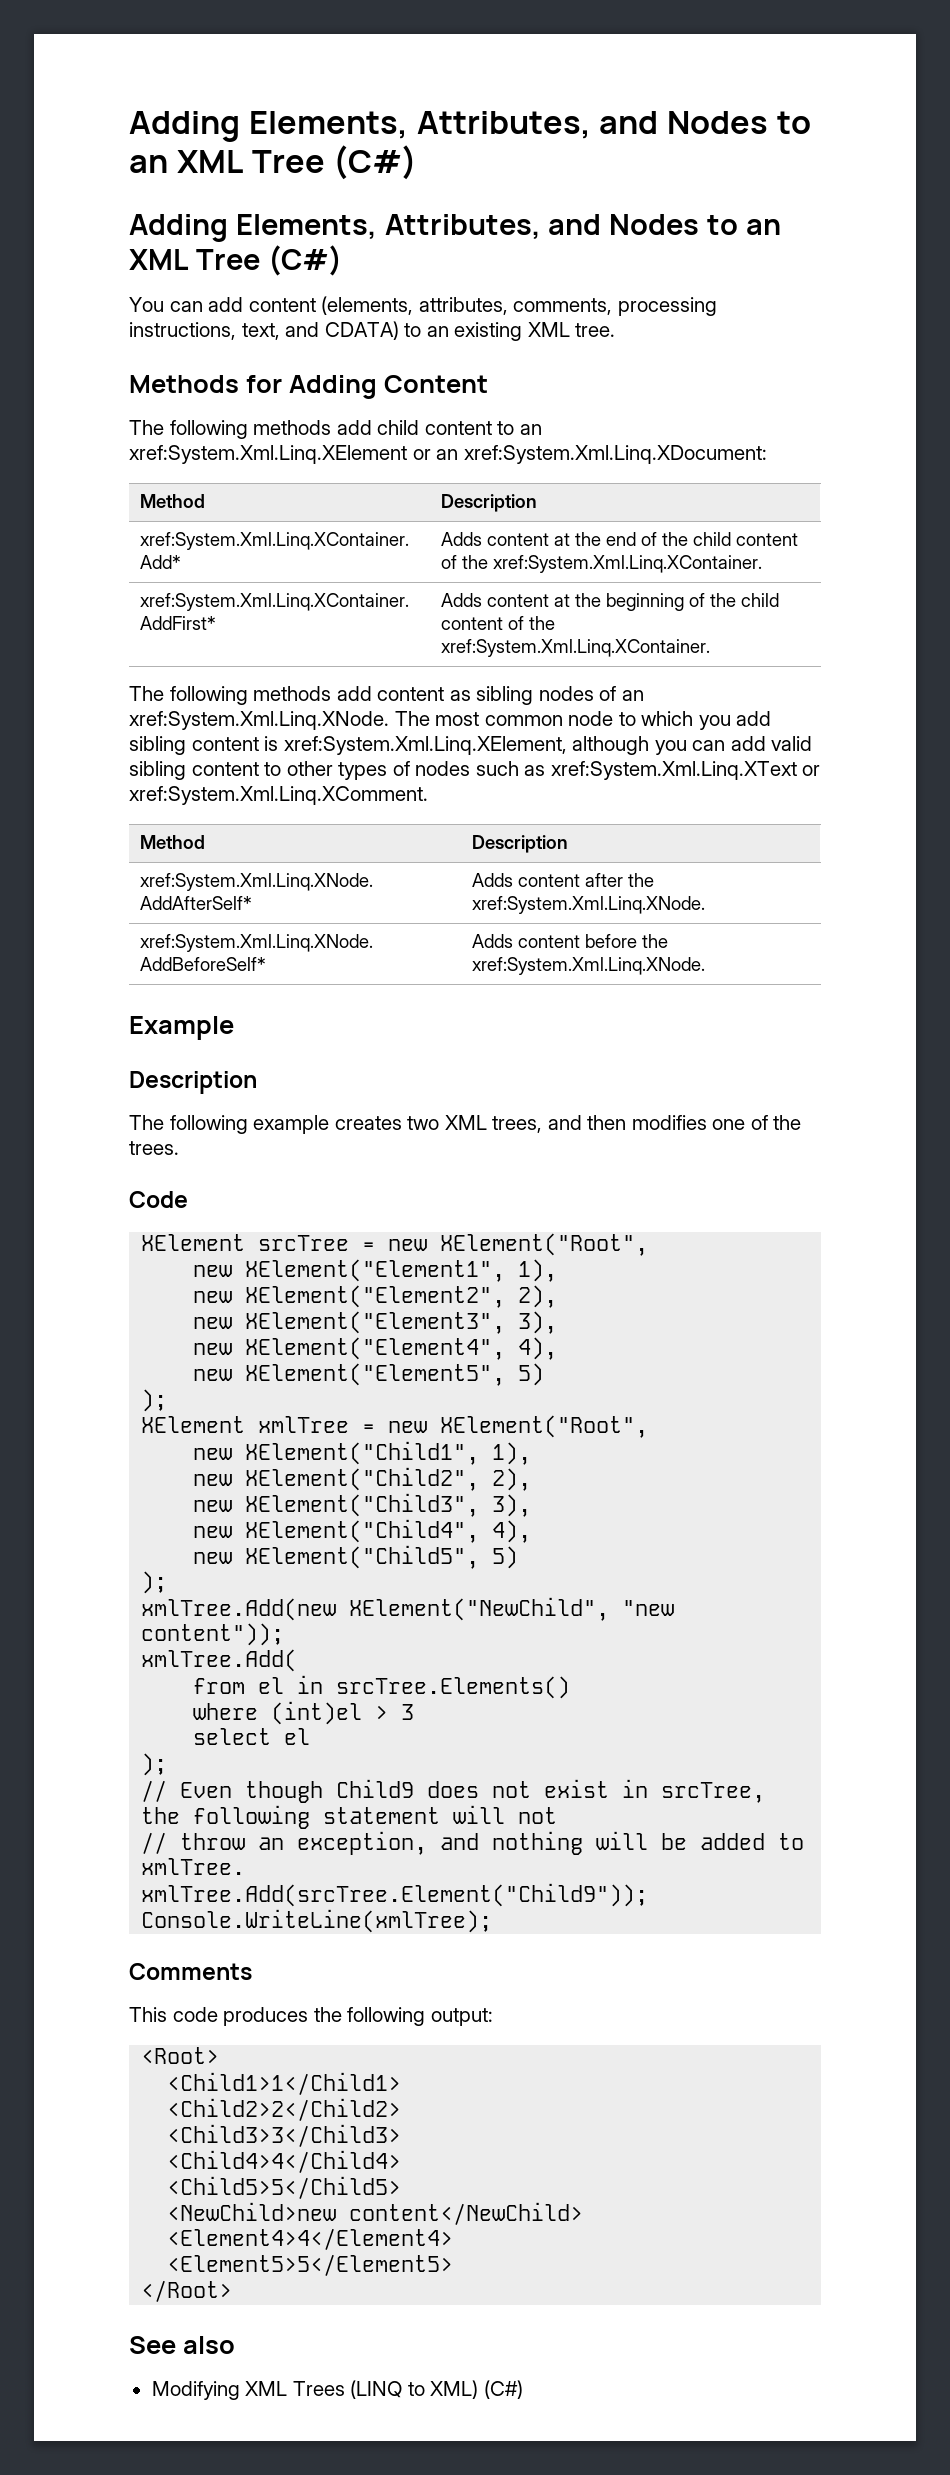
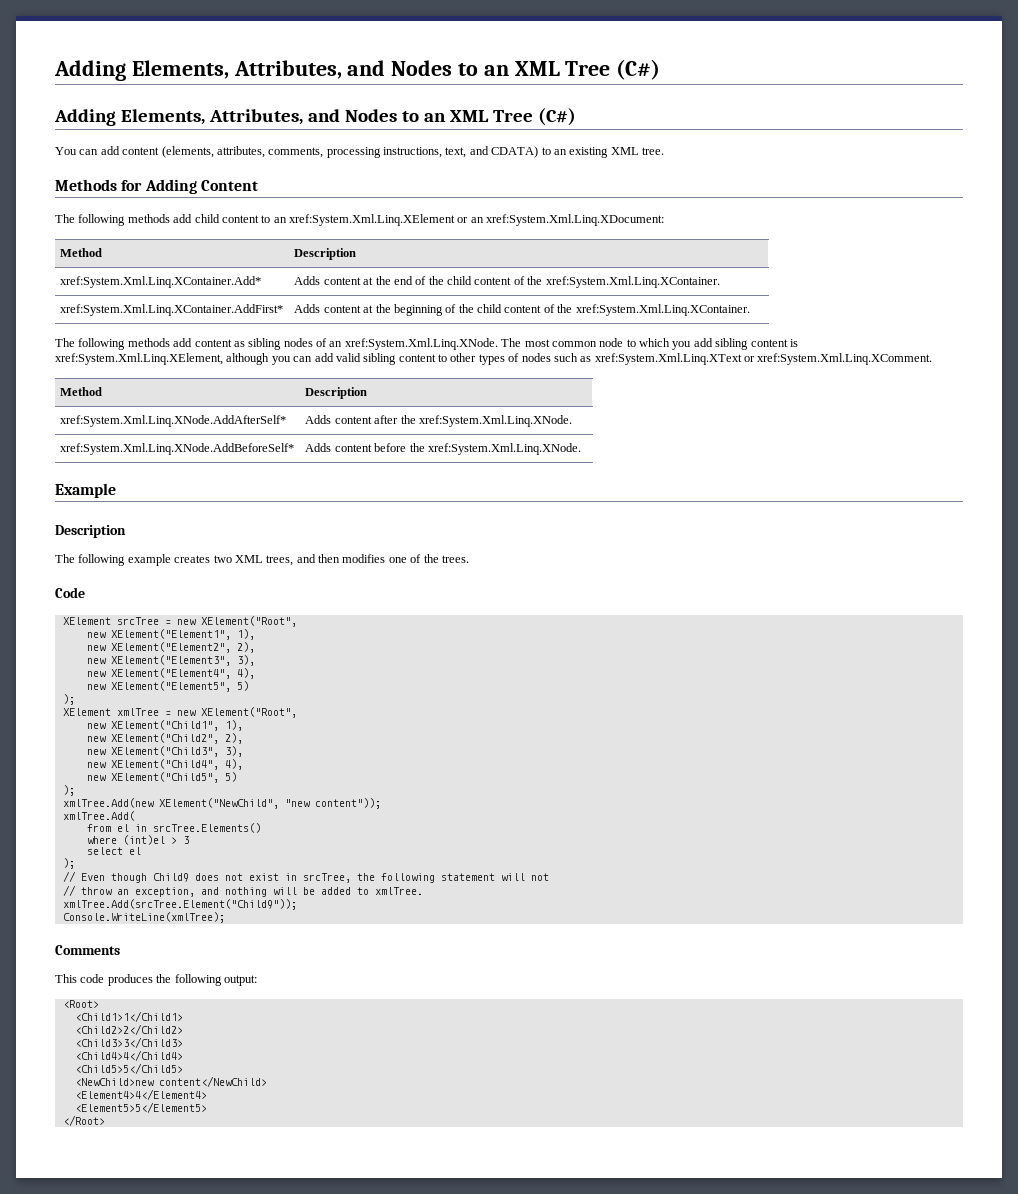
[129,2336,235,2354] [151,2380,523,2400] // See also // Modifying XML Trees (LINQ to XML) (C#) -> (105, 1120) none

